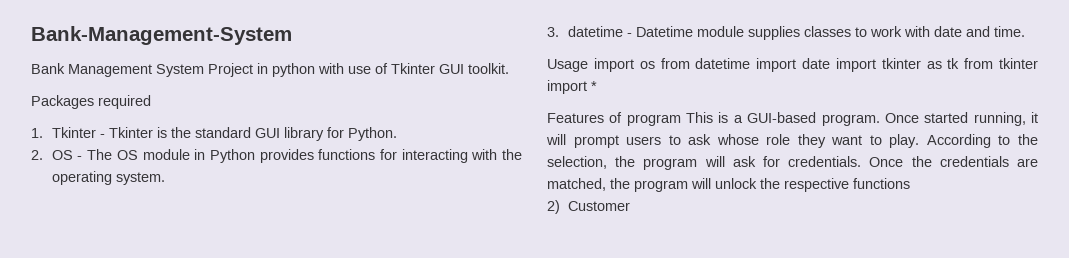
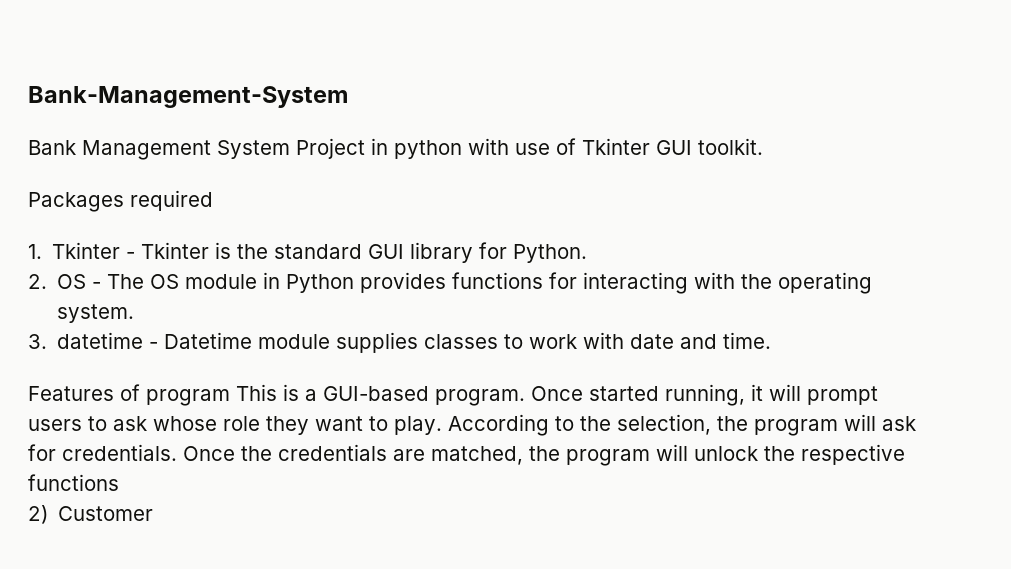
[547,58,1038,72] [547,80,597,94] // Usage import os from datetime import date import tkinter as tk from tkinter import * -> (772, 340) none

